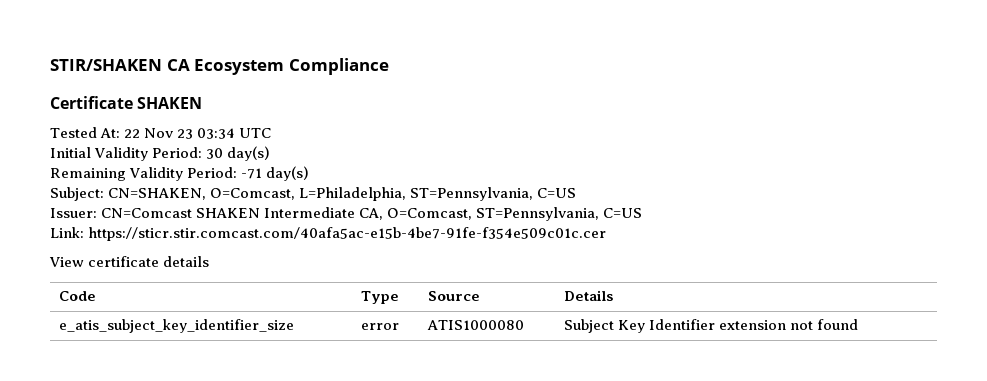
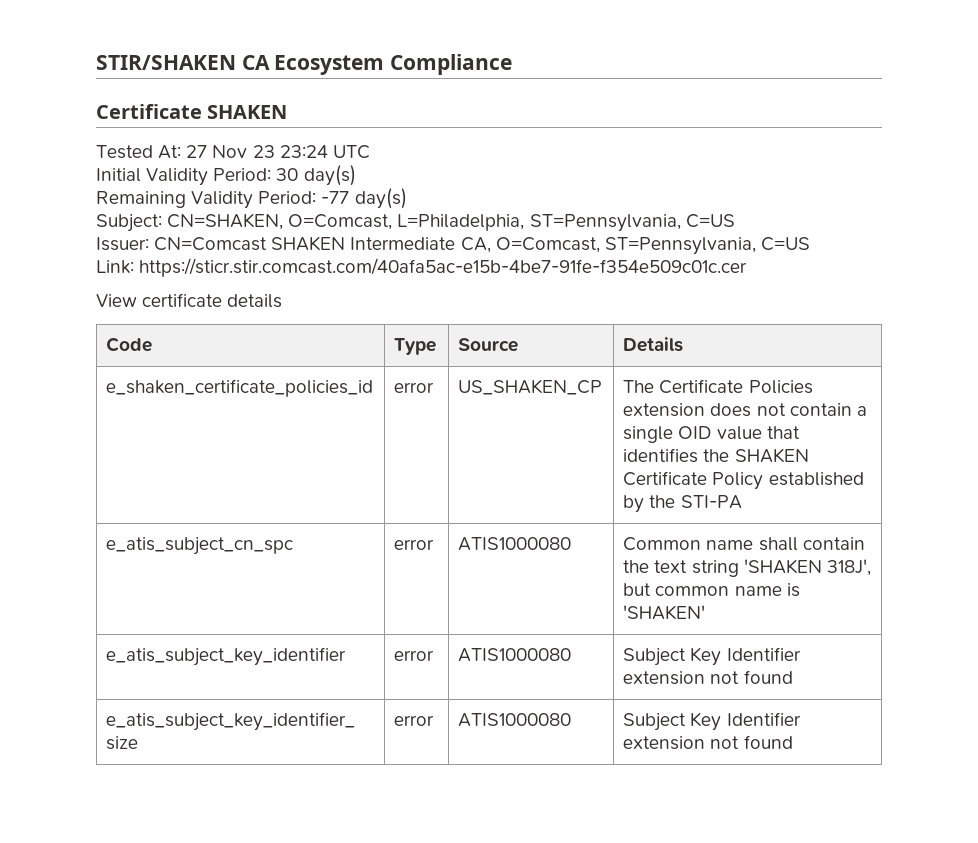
[124,129,141,138] 22 -> [186,145,208,158] 27
[197,128,236,139] 03:34 -> [279,145,328,158] 23:24
[241,168,263,179] -71 -> [321,191,350,204] -77
(613, 295) none -> [106,379,374,397] [394,382,435,393] [458,379,603,395] [623,379,813,394] [623,403,867,417] [623,426,800,443] [623,448,809,463] [623,471,864,490] [623,495,742,513] [106,537,294,555] [394,539,435,550] [458,537,572,551] [623,537,865,551] [623,559,871,577] [623,583,800,597] [623,605,706,620] [106,647,347,666] [394,650,435,661] [458,648,572,662] [623,647,801,666] [623,670,793,685] // e_shaken_certificate_policies_id | error | US_SHAKEN_CP | The Certificate Policies extension does not contain a single OID value that identifies the SHAKEN Certificate Policy established by the STI-PA // e_atis_subject_cn_spc | error | ATIS1000080 | Common name shall contain the text string 'SHAKEN 318J', but common name is 'SHAKEN' // e_atis_subject_key_identifier | error | ATIS1000080 | Subject Key Identifier extension not found

